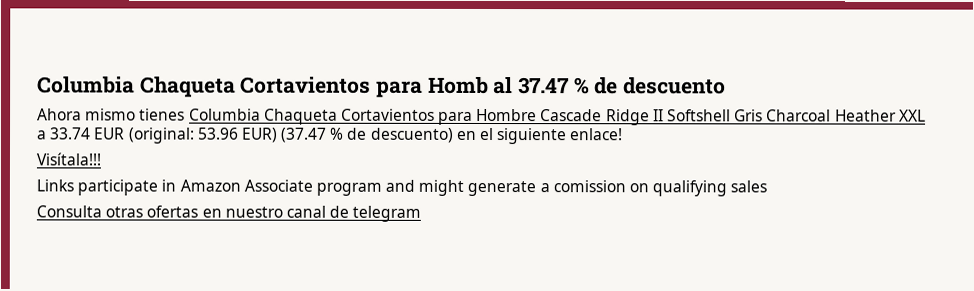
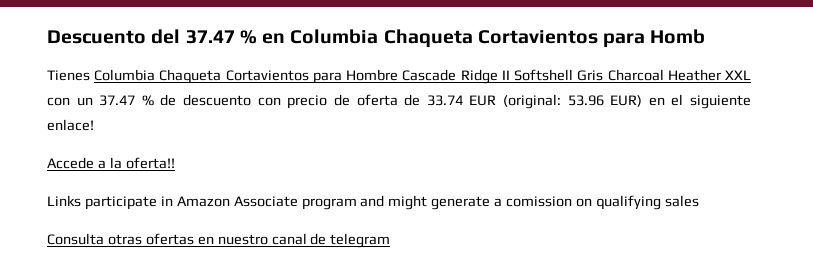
(37, 85) none -> [47,29,286,44] Descuento del 37.47 % en
[493,77,727,95] [37,108,186,121] al 37.47 % de descuento // Ahora mismo tienes -> [47,70,90,81] // Tienes
[37,130,47,140] a -> [47,94,421,109] con un 37.47 % de descuento con precio de oferta de
[281,127,454,143] (37.47 % de descuento) -> (643, 101) none
[36,152,101,166] Visítala!!! -> [47,157,175,169] Accede a la oferta!!

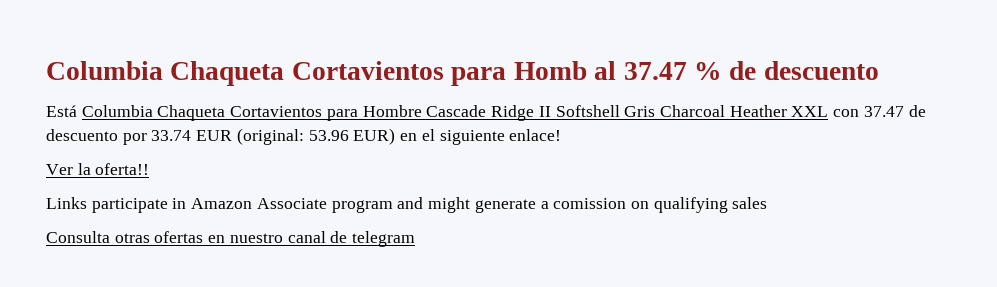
[47,29,286,44] Descuento del 37.47 % en -> (46, 70) none
[47,70,90,81] // Tienes -> [594,61,879,80] [46,105,77,117] al 37.47 % de descuento // Está
[76,94,421,109] un 37.47 % de descuento con precio de oferta de -> [863,105,926,117] [46,129,147,145] 37.47 de descuento por
[47,157,106,169] Accede a -> [46,164,73,175] Ver

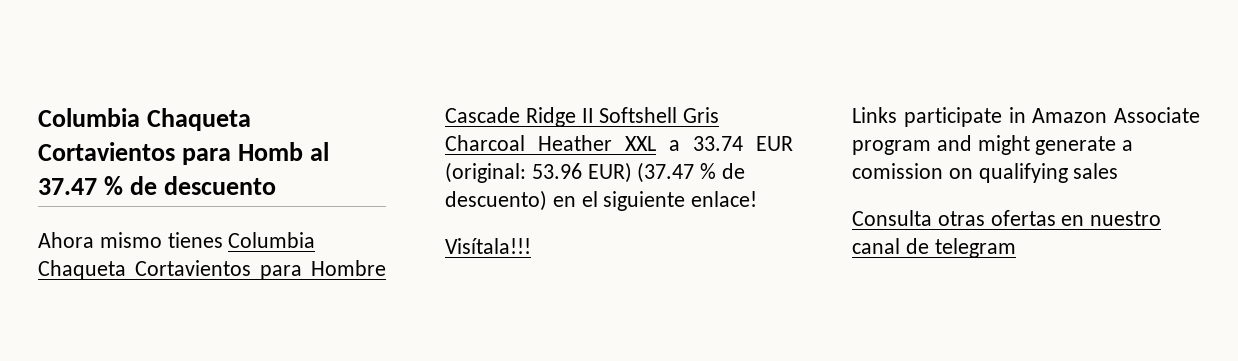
[46,105,77,117] Está -> [38,232,223,248] Ahora mismo tienes
[833,105,926,117] [46,129,147,145] con 37.47 de descuento por -> [669,140,680,151] a
(396, 136) none -> [637,162,746,183] [445,190,547,211] (37.47 % de descuento)
[46,163,150,175] Ver la oferta!! -> [445,238,531,254] Visítala!!!

